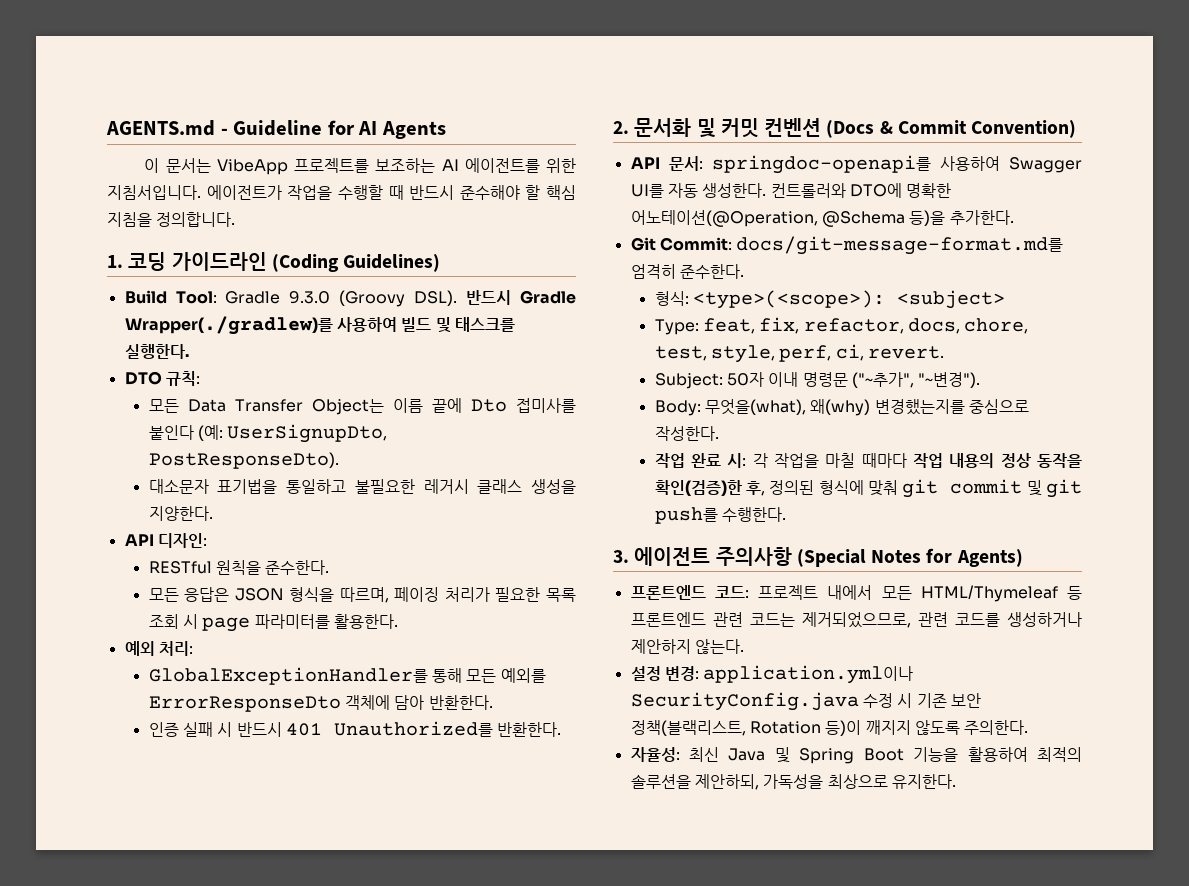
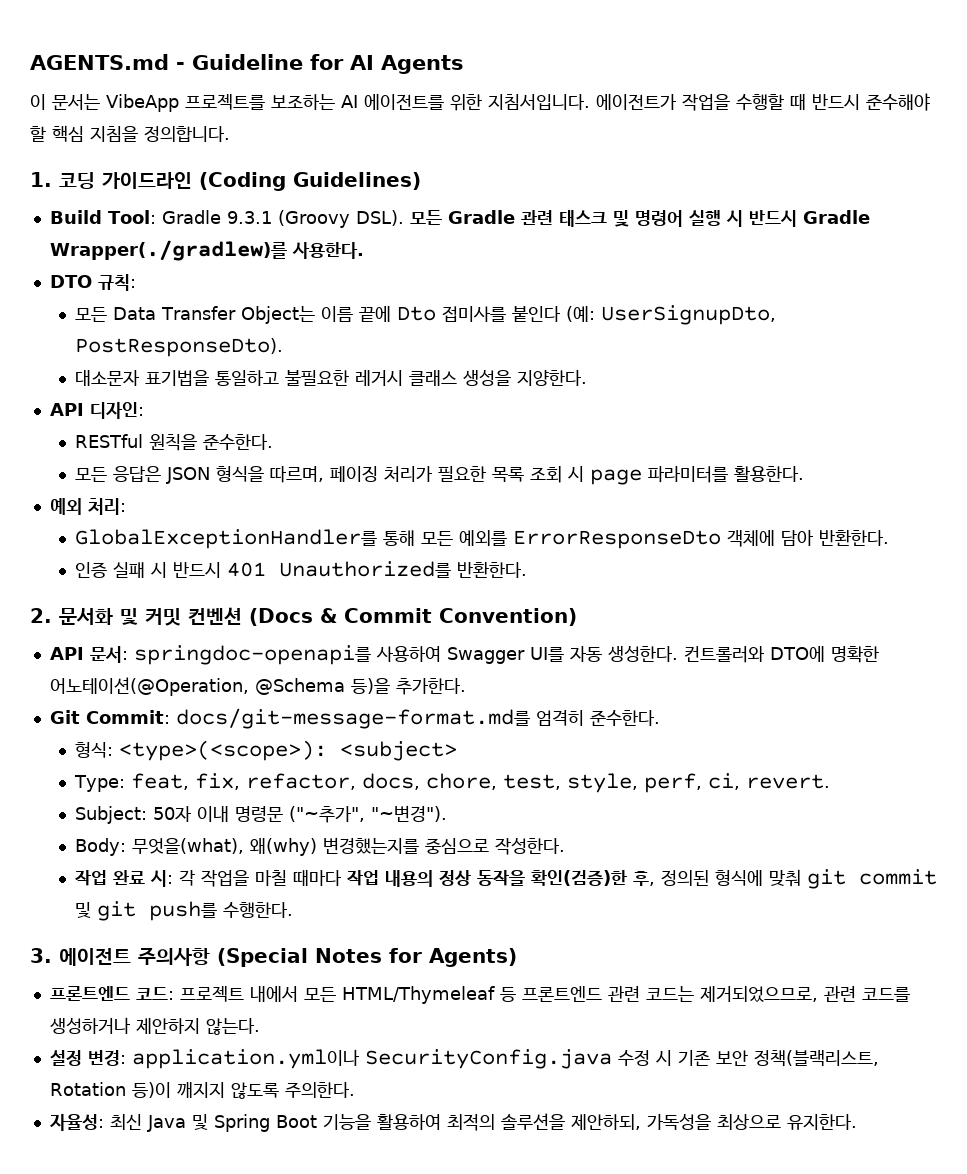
[289,291,331,304] 9.3.0 -> [226,211,272,224] 9.3.1
[466,290,576,305] [124,316,515,335] [124,344,189,359] 반드시 Gradle Wrapper(./gradlew)를 사용하여 빌드 및 태스크를 실행한다. -> [409,210,870,227] [49,240,364,261] 모든 Gradle 관련 태스크 및 명령어 실행 시 반드시 Gradle Wrapper(./gradlew)를 사용한다.

